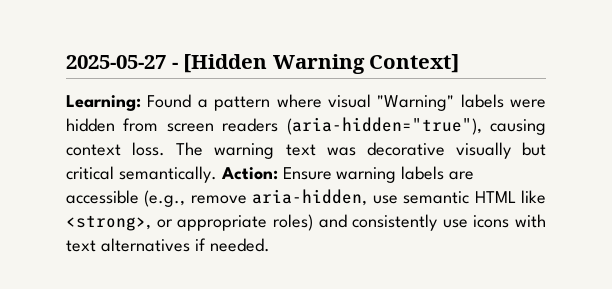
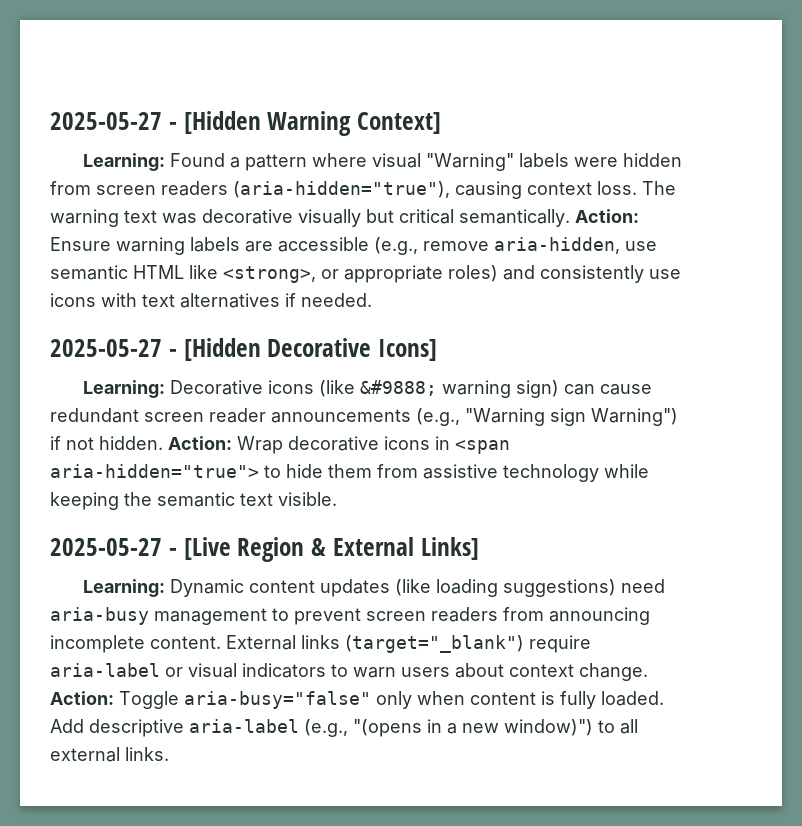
(270, 245) none -> [50,338,437,361] [82,380,652,398] [50,408,678,426] [50,436,510,454] [50,464,649,482] [50,492,337,510] [50,537,479,562] [82,579,665,597] [50,607,650,625] [50,635,591,653] [50,663,648,681] [50,691,664,709] [50,719,638,737] [50,747,169,762] // 2025-05-27 - [Hidden Decorative Icons] // Learning: Decorative icons (like &#9888; warning sign) can cause redundant screen reader announcements (e.g., "Warning sign Warning") if not hidden. Action: Wrap decorative icons in <span aria-hidden="true"> to hide them from assistive technology while keeping the semantic text visible. // 2025-05-27 - [Live Region & External Links] // Learning: Dynamic content updates (like loading suggestions) need aria-busy management to prevent screen readers from announcing incomplete content. External links (target="_blank") require aria-label or visual indicators to warn users about context change. Action: Toggle aria-busy="false" only when content is fully loaded. Add descriptive aria-label (e.g., "(opens in a new window)") to all external links.

